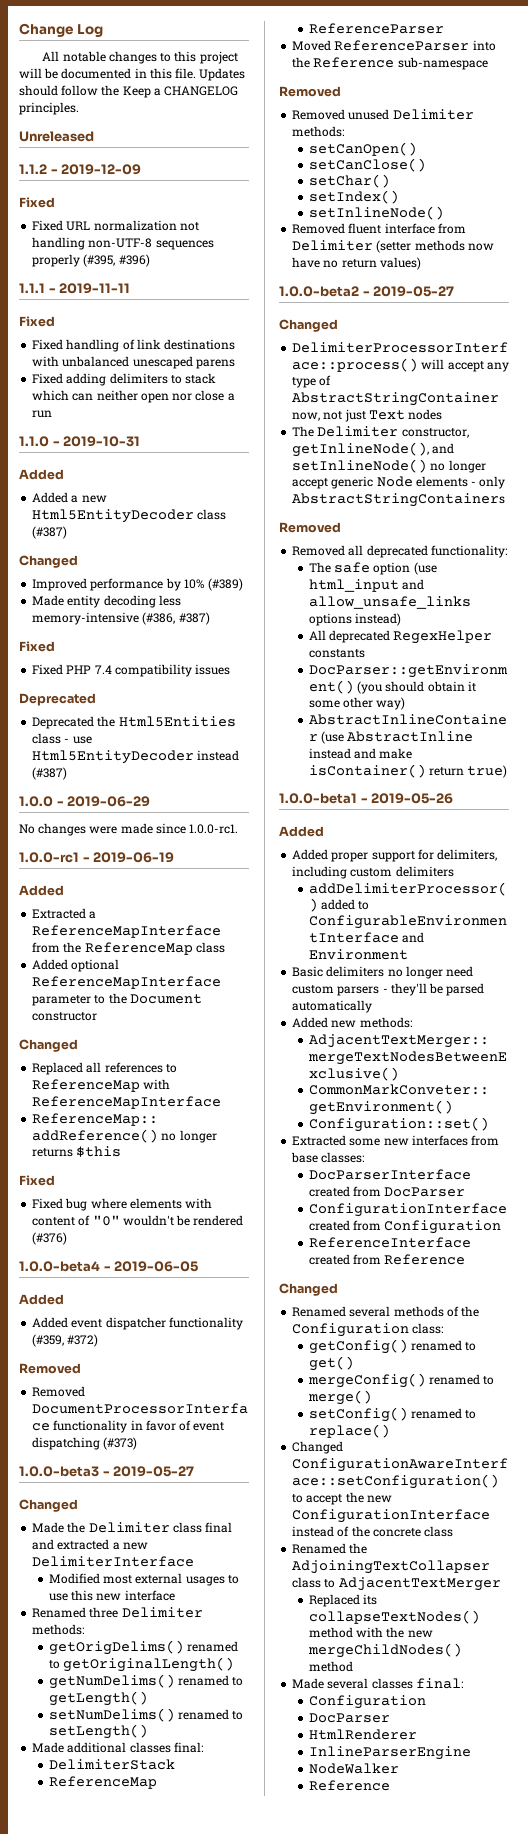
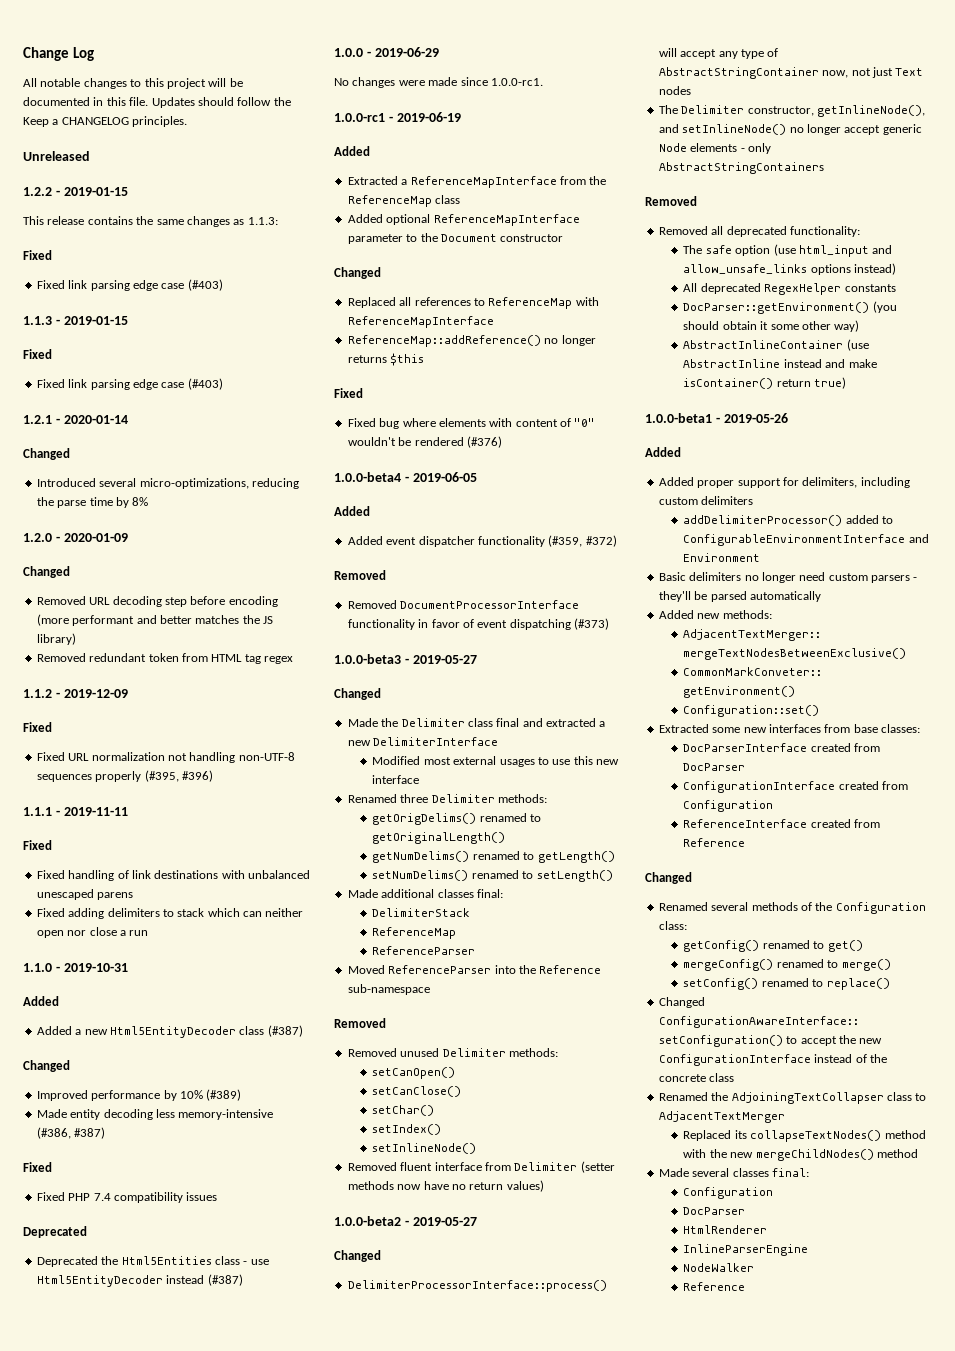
(94, 136) none -> [23,187,128,196] [23,216,278,227] [23,250,52,260] [36,279,223,291] [23,316,128,325] [23,349,52,359] [36,378,223,390] [23,415,128,424] [23,448,70,460] [36,478,299,489] [36,497,149,508] [23,533,128,542] [23,566,70,578] [36,596,278,607] [36,614,273,626] [36,633,76,645] [36,653,293,664] // 1.2.2 - 2019-01-15 // This release contains the same changes as 1.1.3: // Fixed // Fixed link parsing edge case (#403) // 1.1.3 - 2019-01-15 // Fixed // Fixed link parsing edge case (#403) // 1.2.1 - 2020-01-14 // Changed // Introduced several micro-optimizations, reducing the parse time by 8% // 1.2.0 - 2020-01-09 // Changed // Removed URL decoding step before encoding (more performant and better matches the JS library) // Removed redundant token from HTML tag regex

